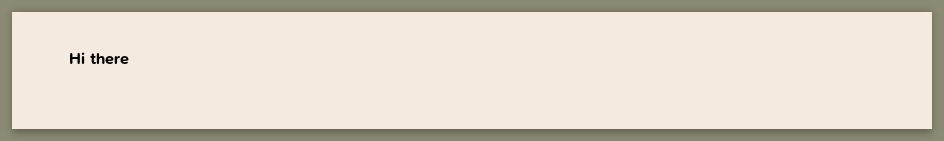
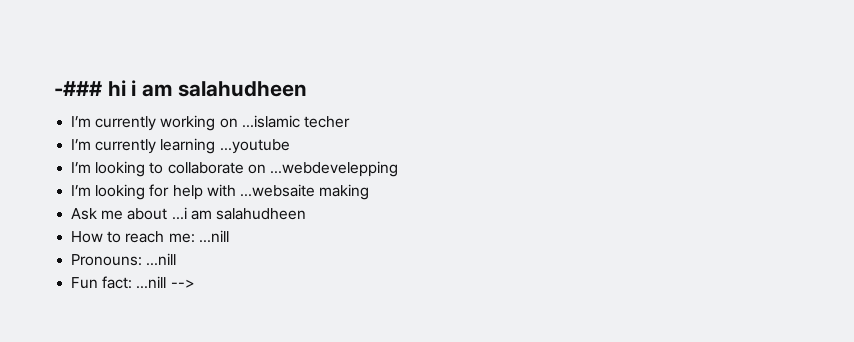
[69,52,129,65] Hi there -> [54,80,307,97] [71,115,350,131] [71,138,290,154] [71,161,398,177] [71,184,370,200] [71,207,306,220] [71,230,229,243] [71,253,177,266] [71,276,195,289] -### hi i am salahudheen // I’m currently working on ...islamic techer // I’m currently learning ...youtube // I’m looking to collaborate on ...webdevelepping // I’m looking for help with ...websaite making // Ask me about ...i am salahudheen // How to reach me: ...nill // Pronouns: ...nill // Fun fact: ...nill -->

